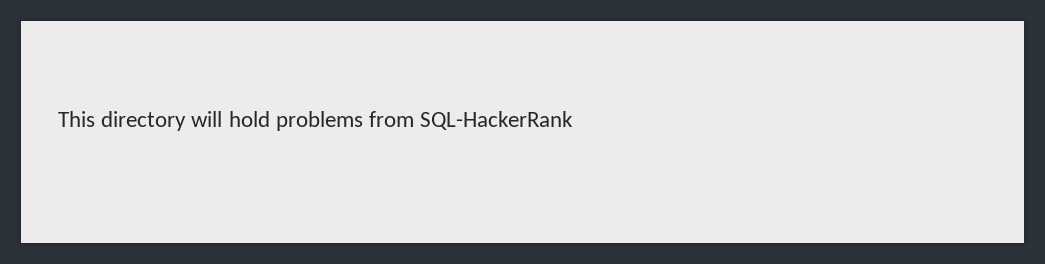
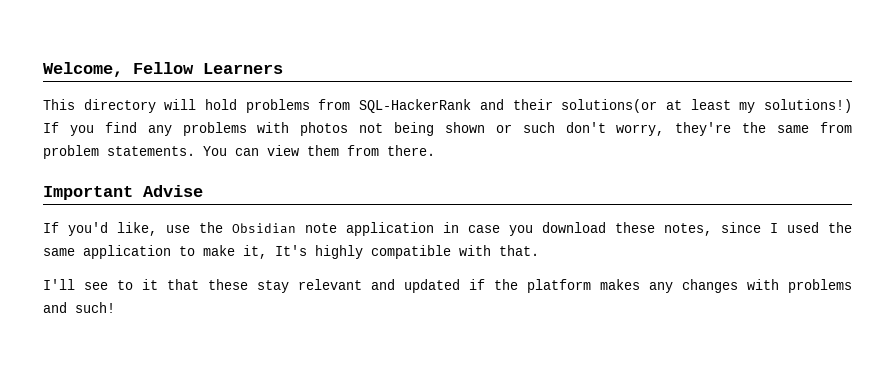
(58, 119) none -> [43,62,283,77] Welcome, Fellow Learners //
(574, 120) none -> [479,99,853,113] [43,122,852,136] [43,145,435,159] [43,185,203,200] [43,222,852,236] [43,245,539,259] [43,279,852,293] [43,302,115,313] and their solutions(or at least my solutions!) If you find any problems with photos not being shown or such don't worry, they're the same from problem statements. You can view them from there. // Important Advise // If you'd like, use the Obsidian note application in case you download these notes, since I used the same application to make it, It's highly compatible with that. // I'll see to it that these stay relevant and updated if the platform makes any changes with problems and such!

